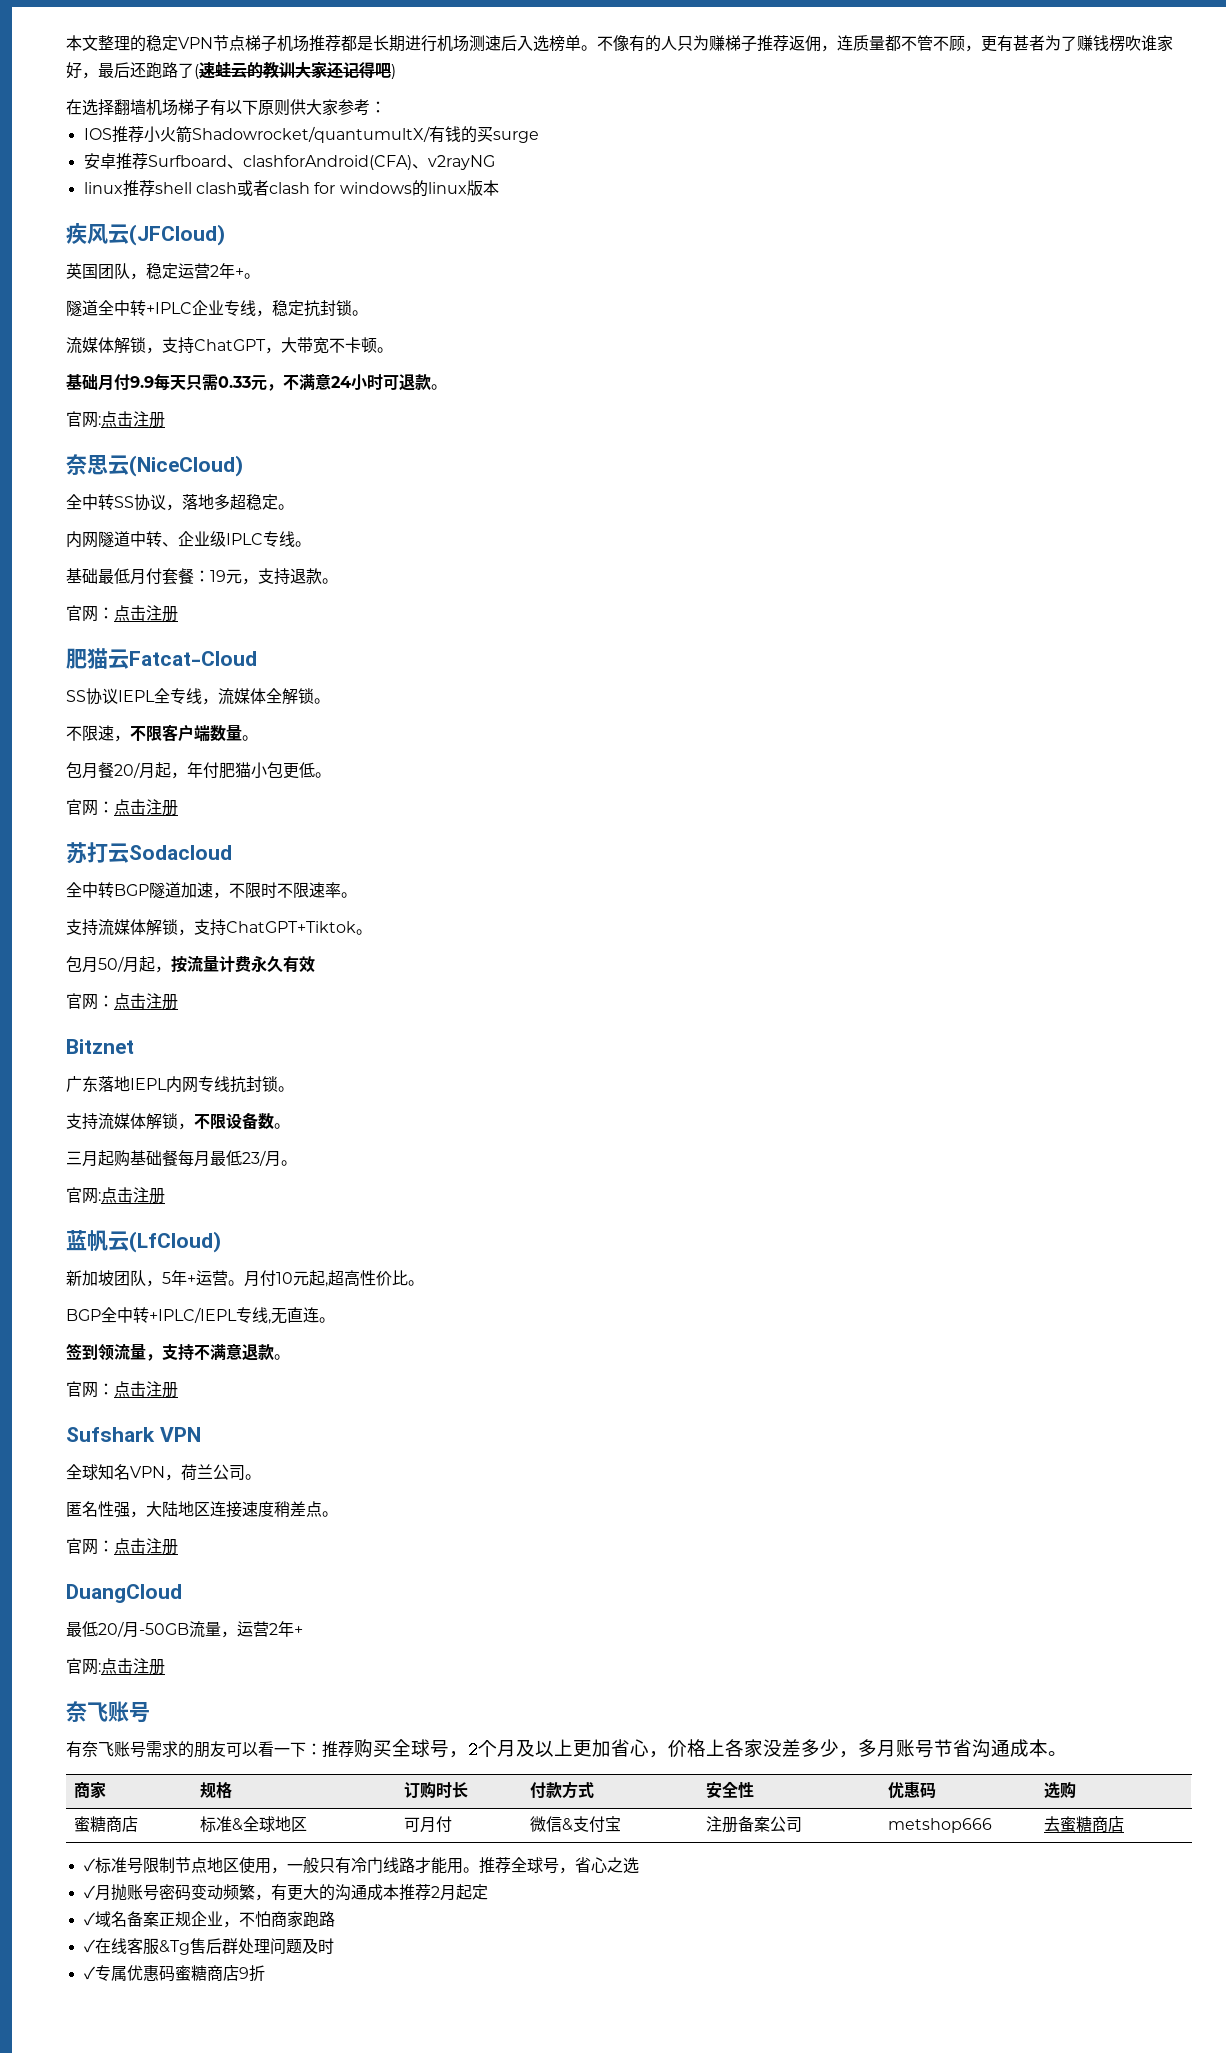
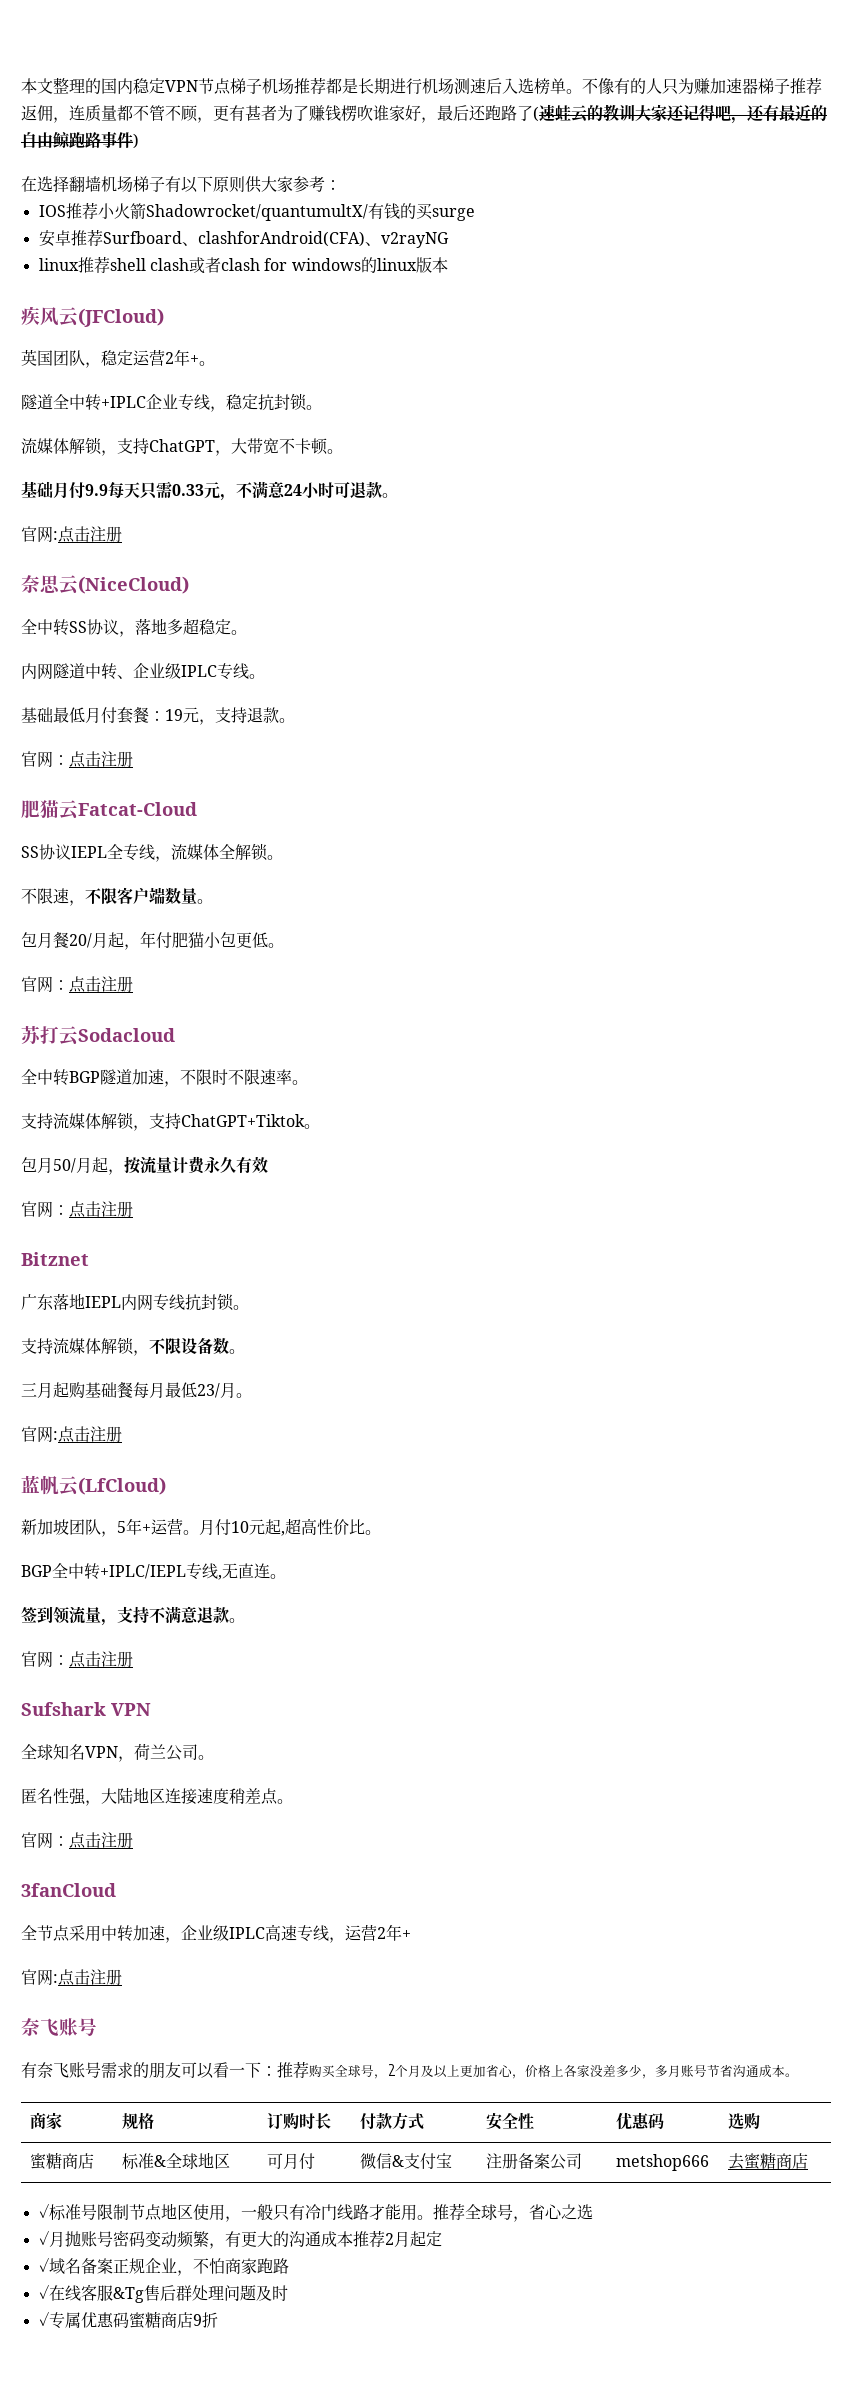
(146, 43) none -> [101,78,133,94] 国内
(725, 43) none -> [710,78,758,94] 加速器
(391, 70) none -> [731,105,827,124] [21,131,133,148] ，还有最近的自由鲸跑路事件
[66,1584,182,1603] [66,1621,221,1638] DuangCloud // 最低20/月-50GB流量 -> [21,1883,116,1897] [21,1924,329,1943] 3fanCloud // 全节点采用中转加速，企业级IPLC高速专线

